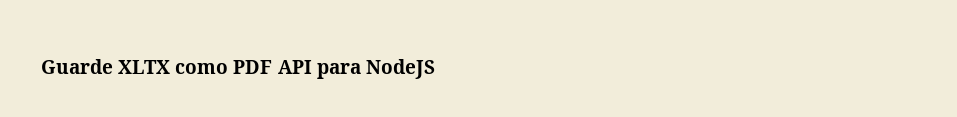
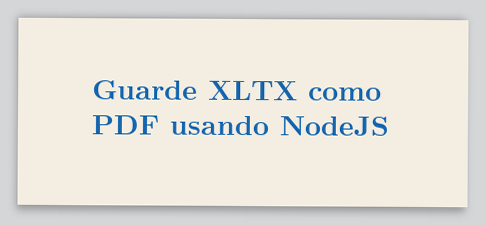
[277,60,361,79] API para -> [169,115,269,136] usando

